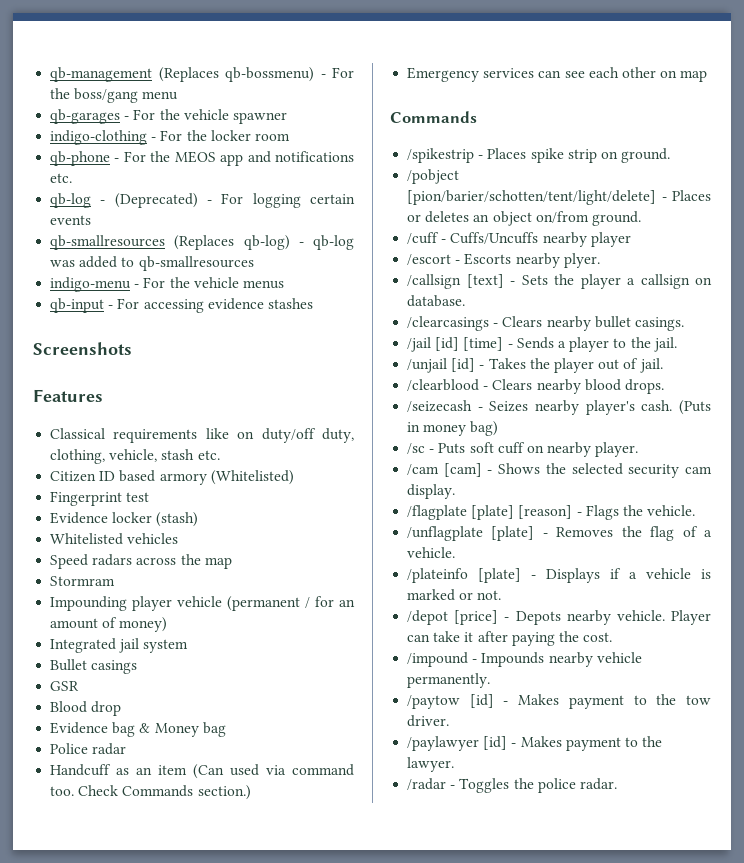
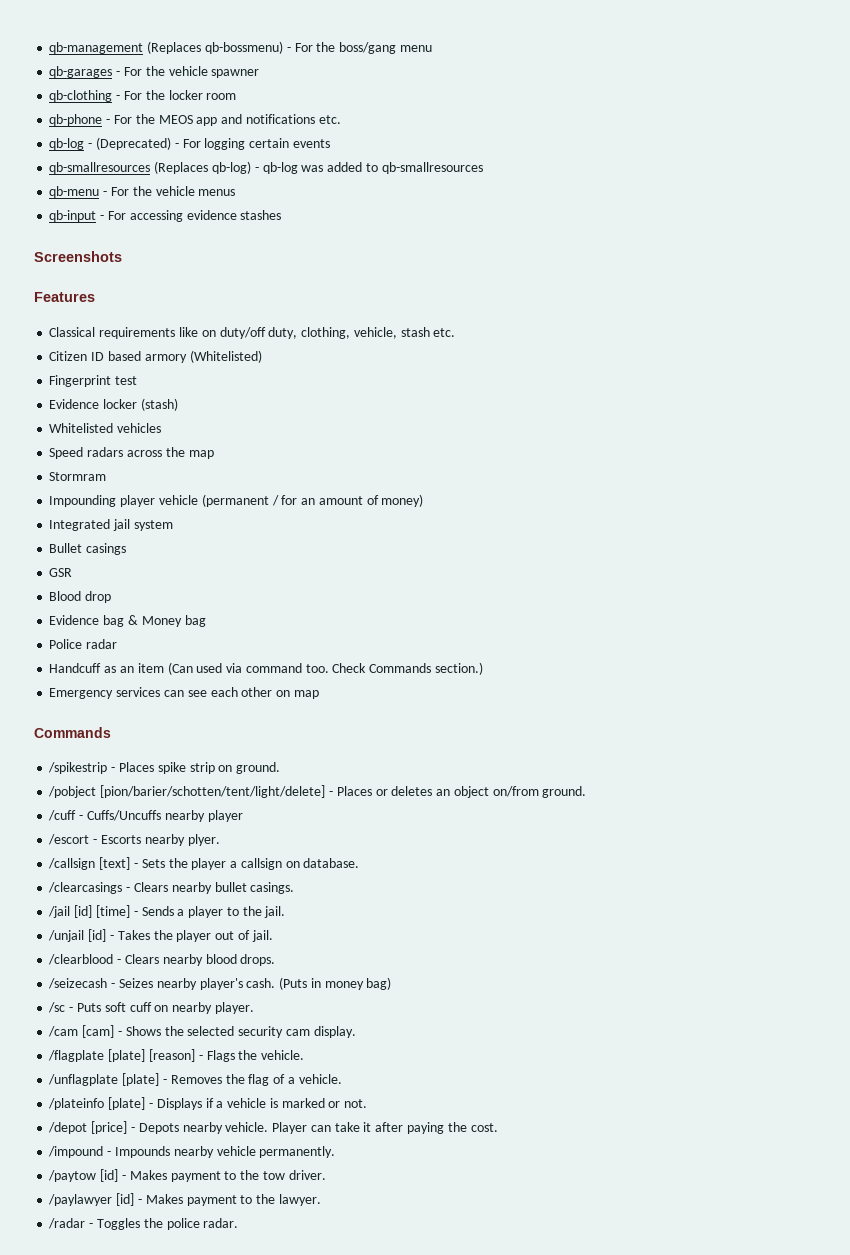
[50,130,148,145] indigo-clothing -> [49,90,113,102] qb-clothing
[50,277,132,292] indigo-menu -> [49,186,100,198] qb-menu

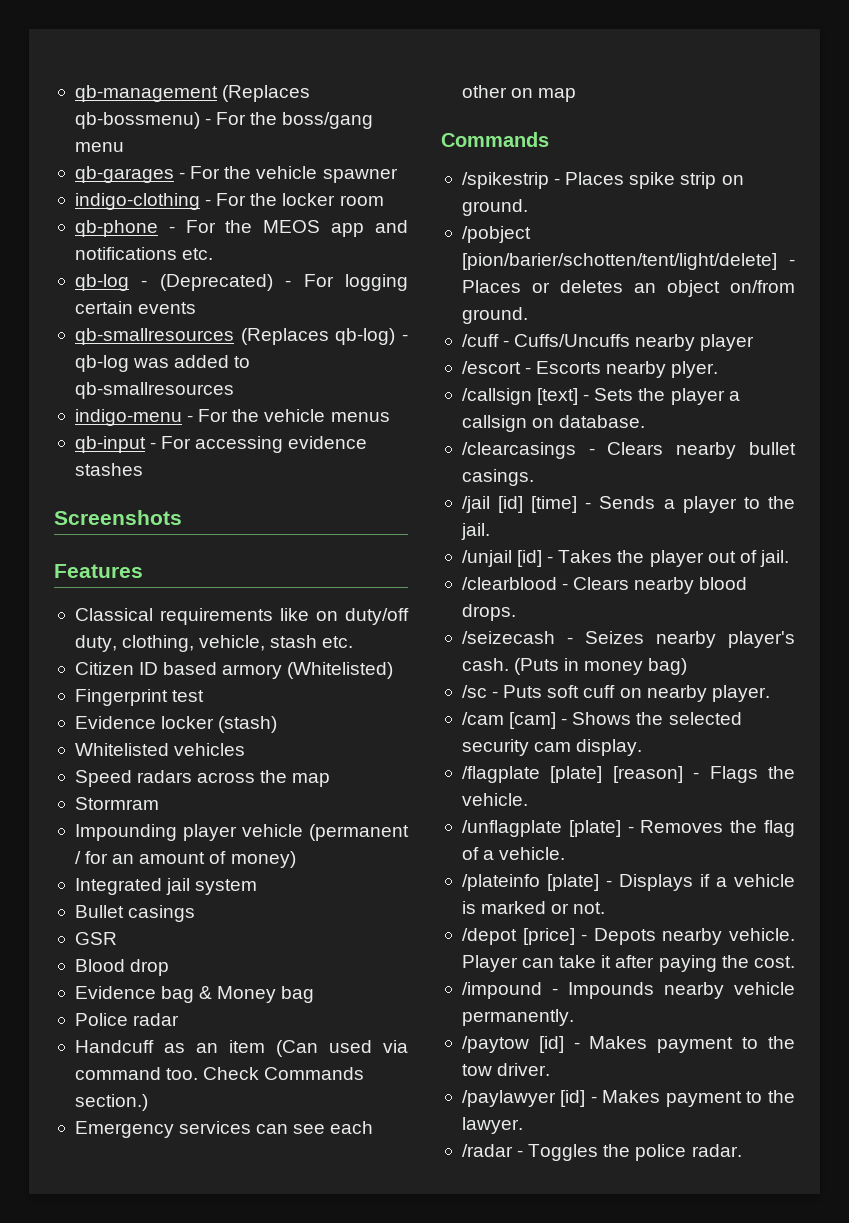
[49,90,113,102] qb-clothing -> [74,193,200,210] indigo-clothing
[49,186,100,198] qb-menu -> [74,409,182,426] indigo-menu

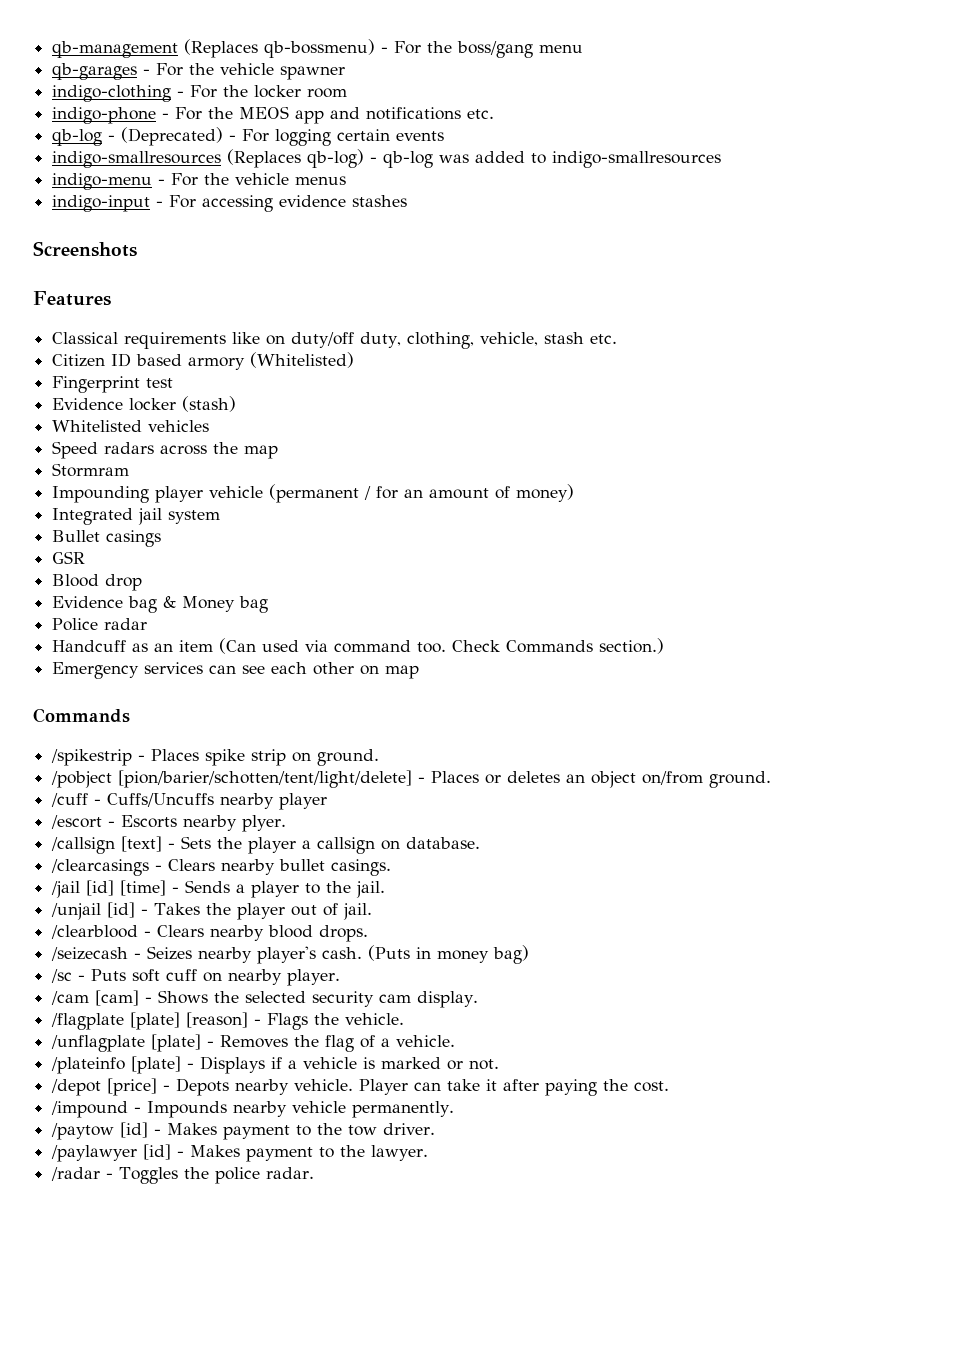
[74,220,158,237] qb-phone -> [52,107,157,124] indigo-phone
[74,328,234,345] qb-smallresources -> [52,151,222,168] indigo-smallresources
[74,382,234,399] qb-smallresources -> [552,151,722,168] indigo-smallresources
[74,436,146,453] qb-input -> [52,195,151,212] indigo-input

